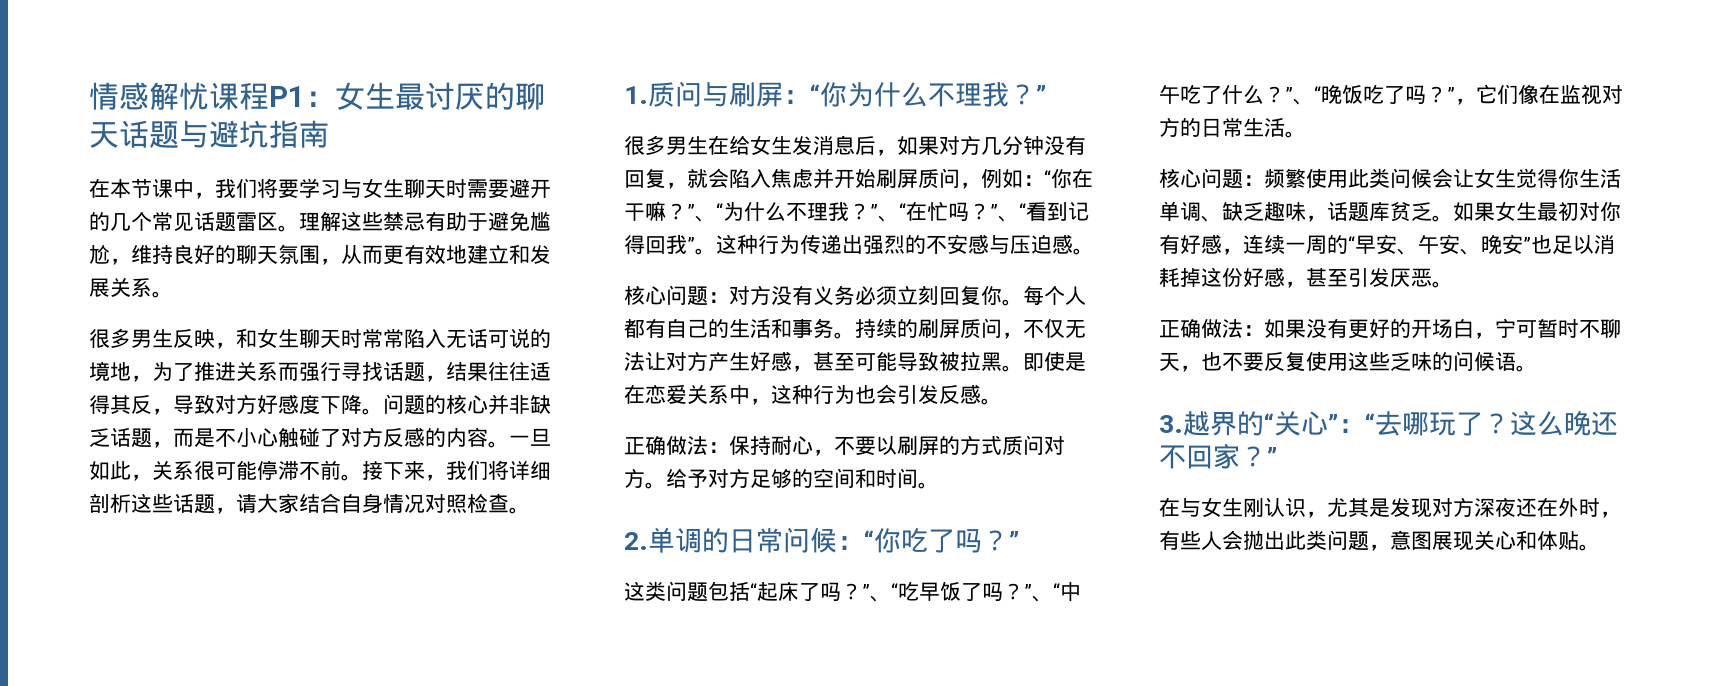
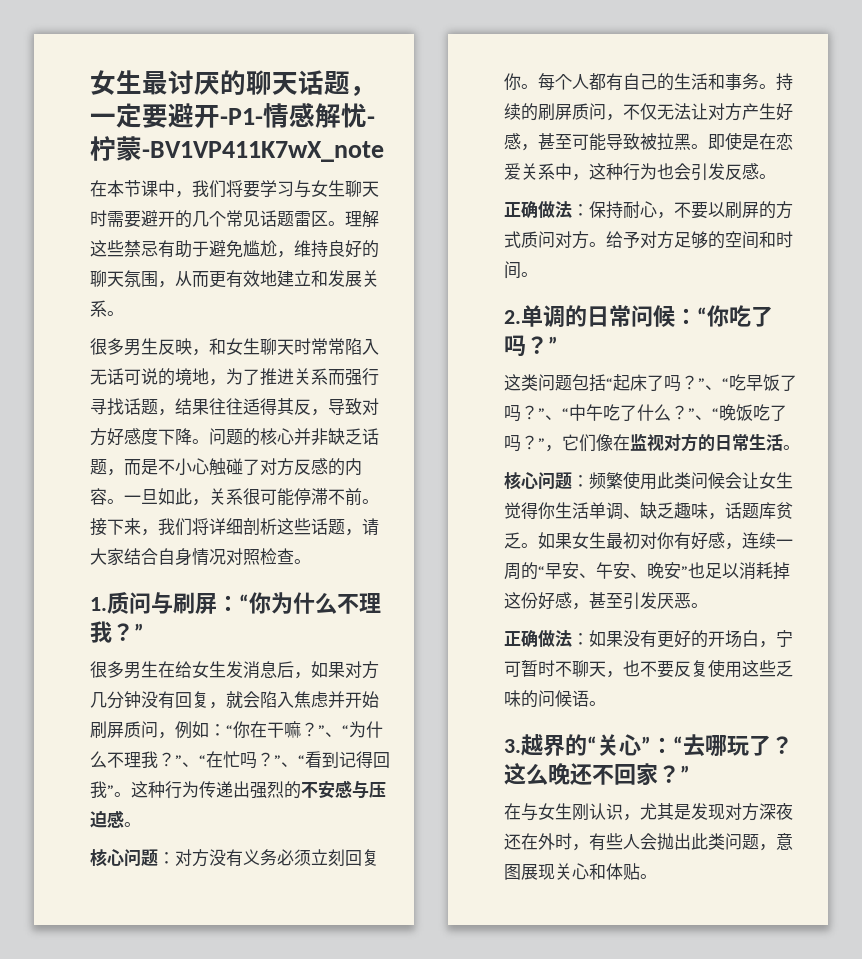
[89,82,335,110] 情感解忧课程P1： -> (90, 82) none
[179,120,329,148] 与避坑指南 -> [350,86,376,96] [90,103,375,128] [90,136,384,162] ，一定要避开-P1-情感解忧-柠蒙-BV1VP411K7wX_note

